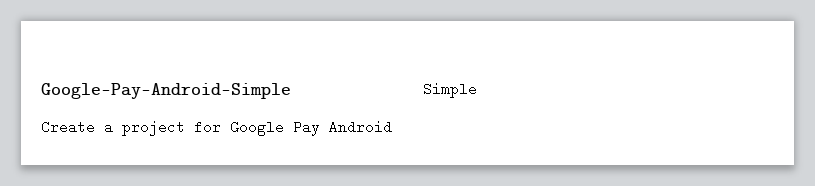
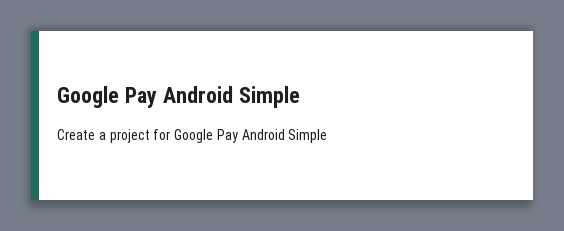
[41,83,291,99] Google-Pay-Android-Simple -> [57,86,300,108] Google Pay Android Simple

